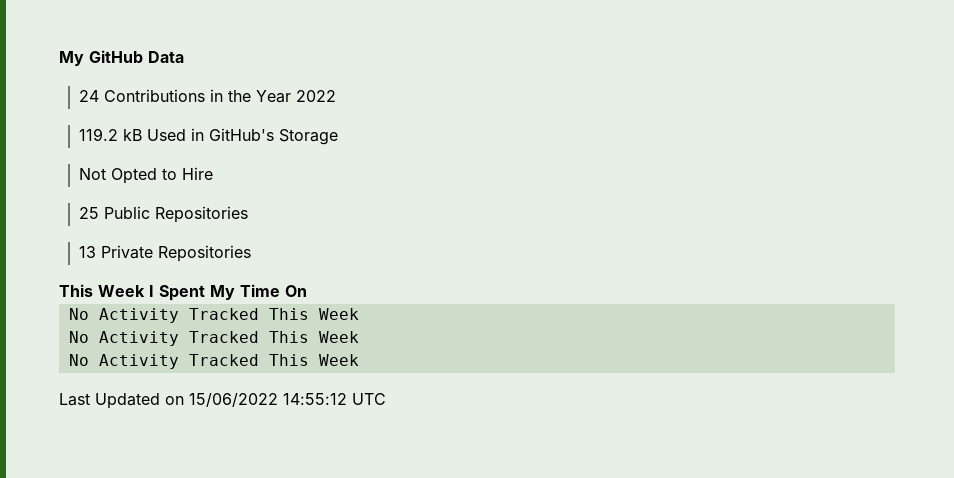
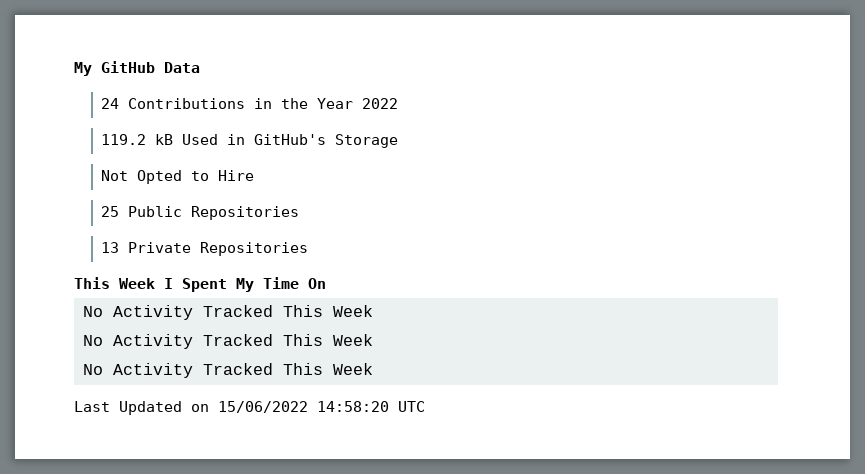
[283,393,347,405] 14:55:12 -> [317,401,389,412] 14:58:20

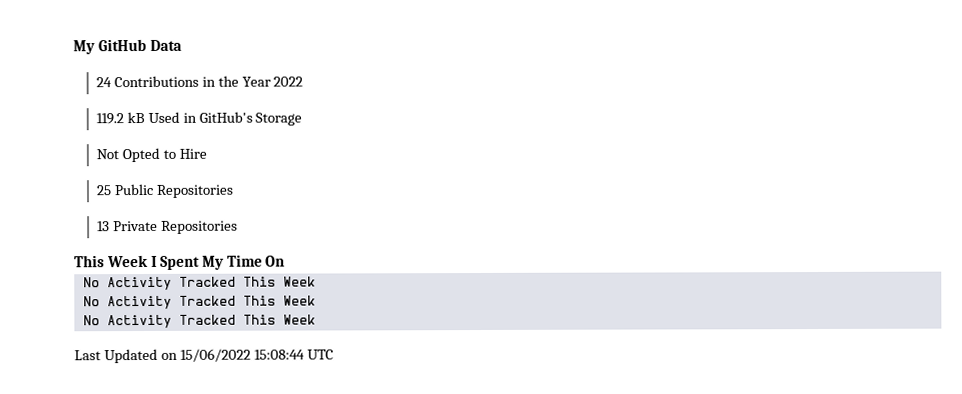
[317,401,389,412] 14:58:20 -> [253,349,305,360] 15:08:44

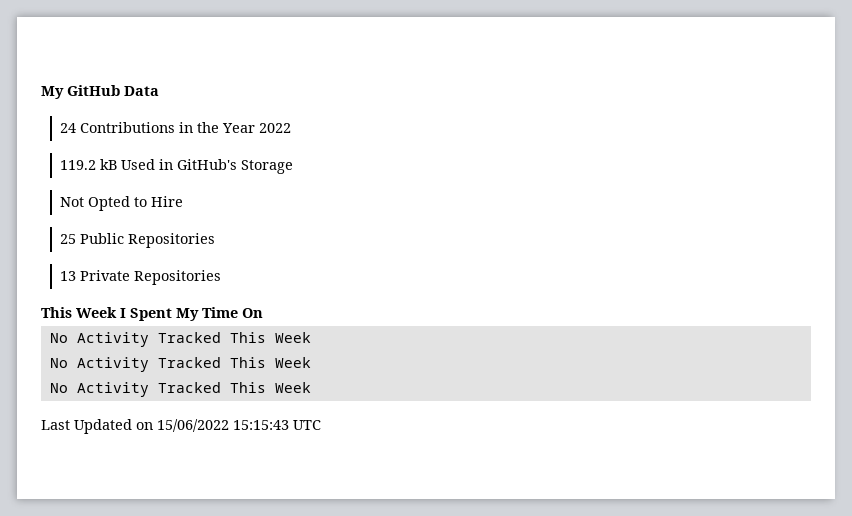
[253,349,305,360] 15:08:44 -> [233,420,289,430] 15:15:43

